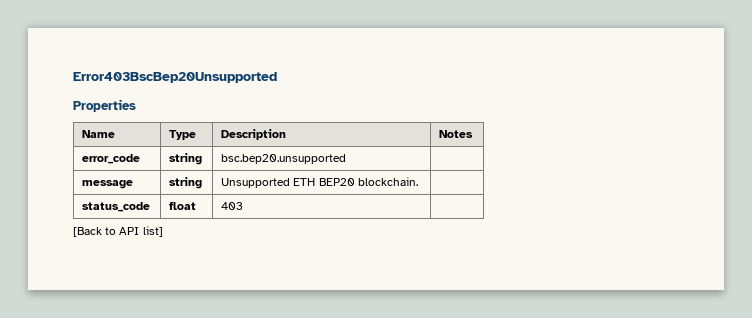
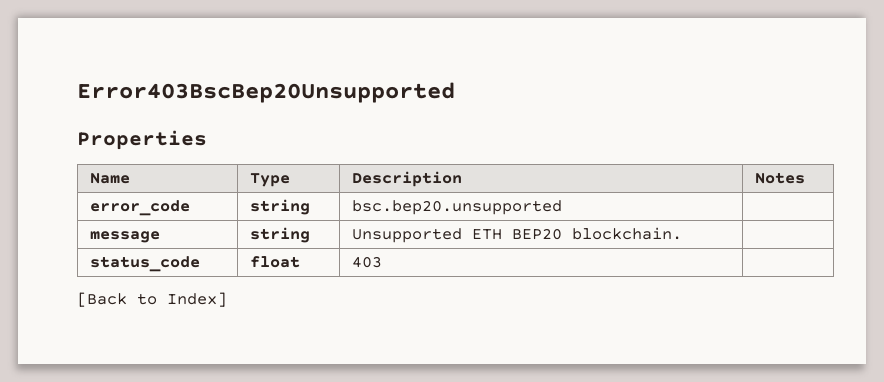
[119,226,163,237] API list] -> [167,292,227,307] Index]

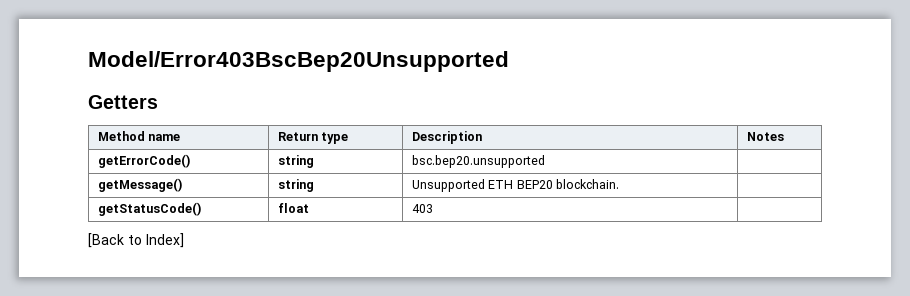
[77,82,455,103] [77,130,207,150] [89,173,130,184] [249,173,290,187] Error403BscBep20Unsupported // Properties // Name | Type -> [88,51,509,72] [88,95,158,109] [97,131,181,141] [277,132,349,144] Model/Error403BscBep20Unsupported // Getters // Method name | Return type
[89,200,190,216] error_code -> [97,154,191,168] getErrorCode()
[89,231,160,243] message -> [97,178,183,192] getMessage()
[89,256,200,272] status_code -> [97,202,202,216] getStatusCode()

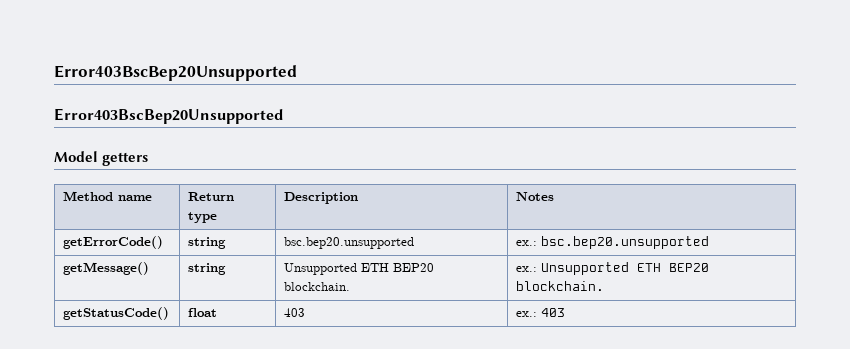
[88,51,509,72] [88,95,158,109] Model/Error403BscBep20Unsupported // Getters -> [54,65,297,81] [54,108,283,124] [54,151,149,166] Error403BscBep20Unsupported // Error403BscBep20Unsupported // Model getters
(545, 161) none -> [516,236,710,249] ex.: bsc.bep20.unsupported
(619, 184) none -> [516,262,710,275] [516,281,605,291] ex.: Unsupported ETH BEP20 blockchain.
[88,233,184,248] // [Back to Index] -> [516,308,566,317] ex.: 403

